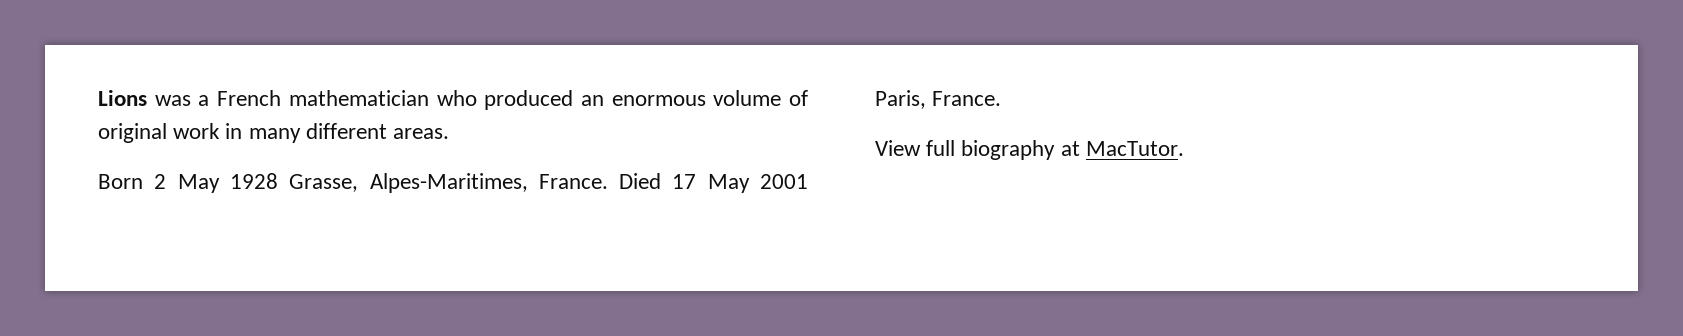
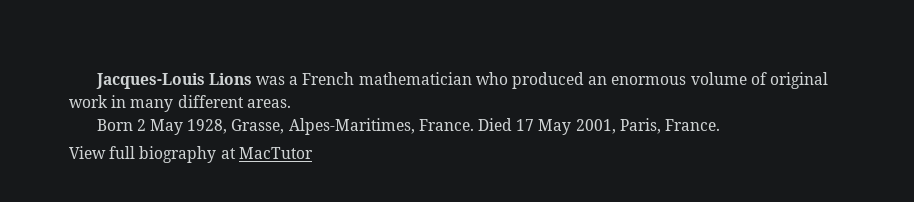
(98, 98) none -> [95,73,205,89] Jacques-Louis
[229,173,278,189] 1928 -> [187,119,228,134] 1928,
[759,174,808,189] 2001 -> [575,119,616,134] 2001,
[1085,141,1184,156] MacTutor. -> [238,147,313,159] MacTutor

